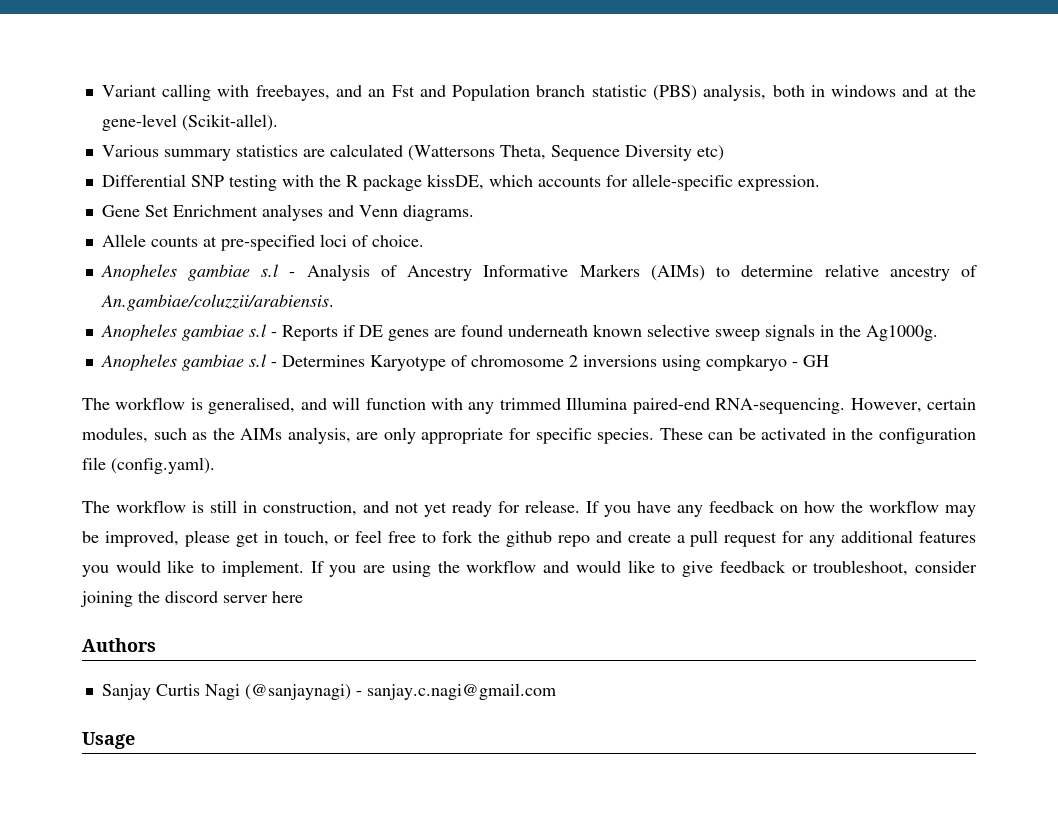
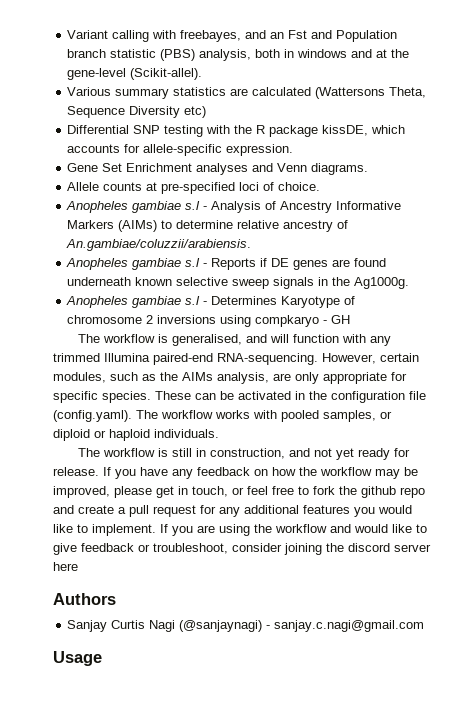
(215, 465) none -> [136,410,392,422] [53,429,219,441] The workflow works with pooled samples, or diploid or haploid individuals.

